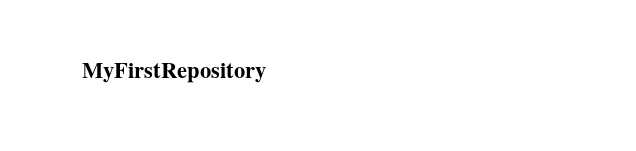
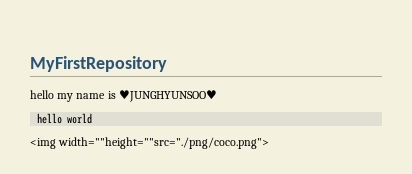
(266, 73) none -> [30,90,217,102] [37,113,93,124] [30,137,270,149] // hello my name is ♥JUNGHYUNSOO♥ // hello world // <img width=""height=""src="./png/coco.png">

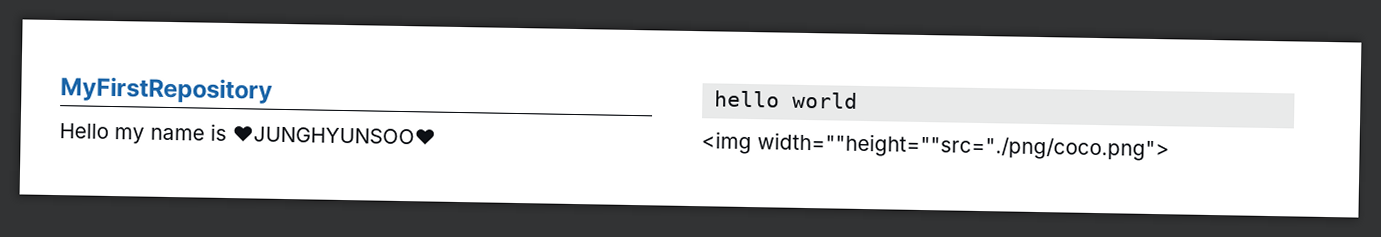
[30,90,54,99] hello -> [59,123,109,139] Hello

